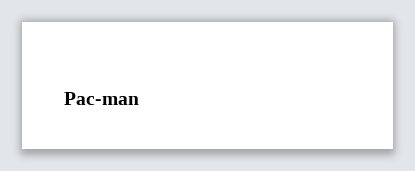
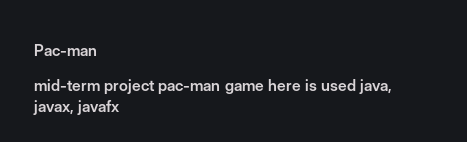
(139, 98) none -> [34,79,393,95] [33,100,121,115] // mid-term project pac-man game here is used java, javax, javafx

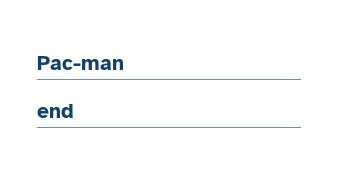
[34,79,393,95] [33,100,121,115] mid-term project pac-man game here is used java, javax, javafx -> [37,104,74,118] end

